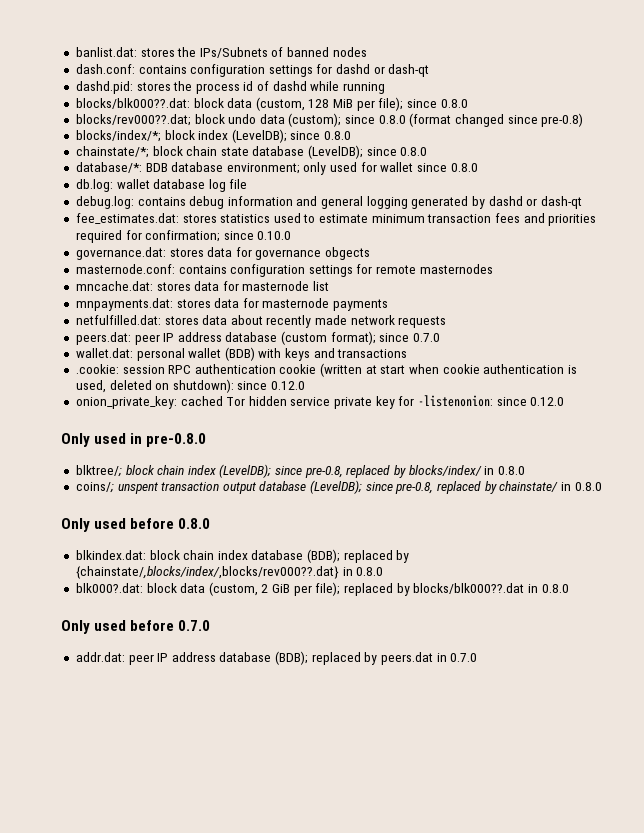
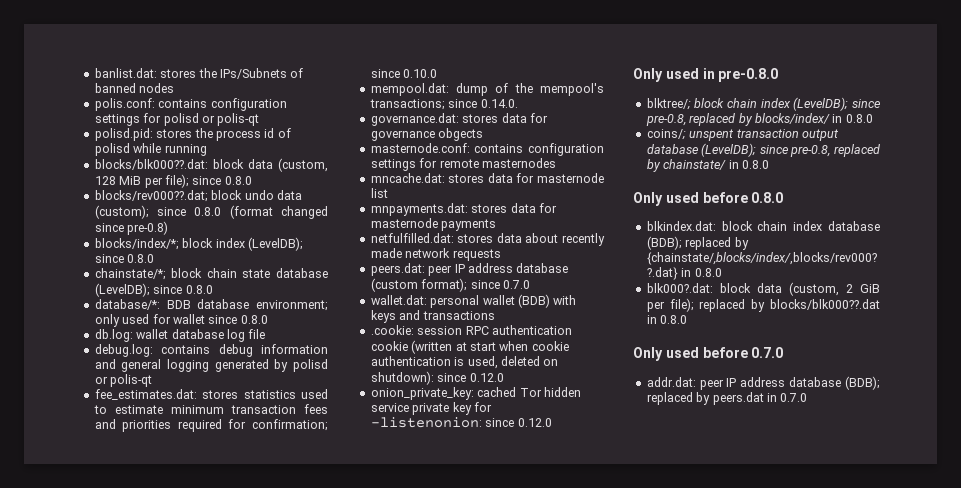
[75,64,430,77] [75,81,133,94] dash.conf: contains configuration settings for dashd or dash-qt // dashd.pid: -> [94,98,287,111] [94,113,260,126] [94,128,153,141] polis.conf: contains configuration settings for polisd or polis-qt // polisd.pid:
[272,81,307,91] dashd -> [94,143,130,156] polisd
[488,196,582,209] dashd or dash-qt -> [293,359,328,372] [94,374,153,387] polisd or polis-qt
(292, 235) none -> [370,83,604,96] [369,99,518,110] // mempool.dat: dump of the mempool's transactions; since 0.14.0.

